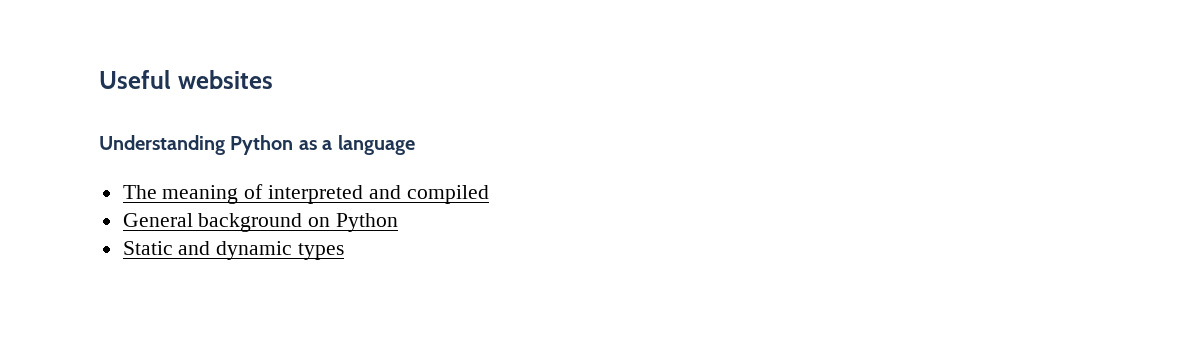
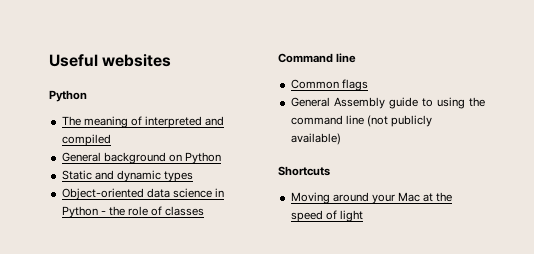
[99,135,415,155] Understanding Python as a language -> [49,90,87,102] Python
(345, 251) none -> [61,188,224,200] [61,206,205,218] [278,53,357,63] [290,79,368,91] [290,97,485,109] [290,115,432,127] [290,133,341,145] [278,166,330,176] [290,192,453,204] [290,210,363,222] // Object-oriented data science in Python - the role of classes // Command line // Common flags // General Assembly guide to using the command line (not publicly available) // Shortcuts // Moving around your Mac at the speed of light

